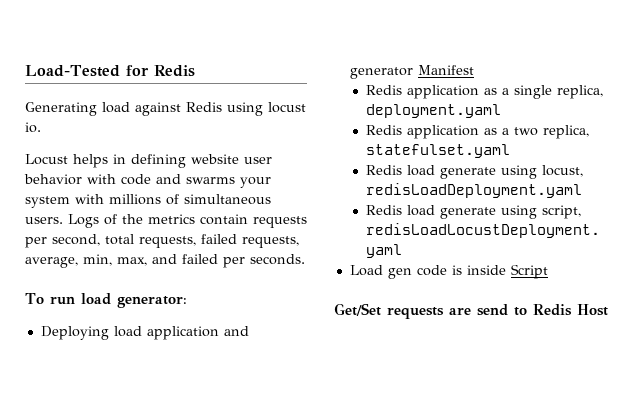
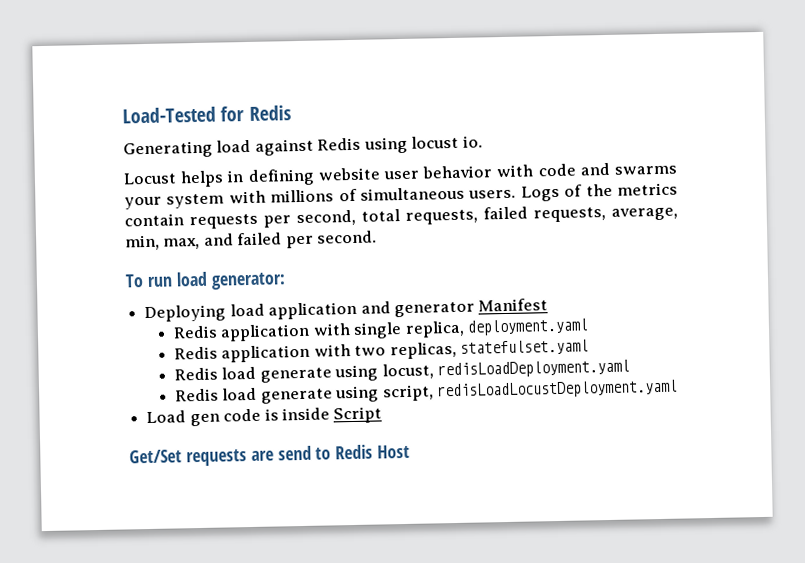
[250,254,305,265] seconds. -> [317,230,378,244] second.
[484,88,510,95] as a -> [312,323,351,336] with
[484,125,590,139] as a two replica, -> [313,341,457,360] with two replicas,

